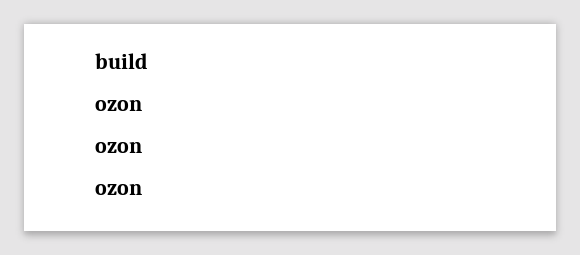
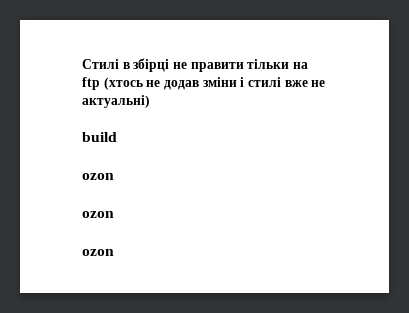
(95, 61) none -> [82,58,308,72] [82,77,326,90] [82,95,150,108] Стилі в збірці не правити тільки на ftp (хтось не додав зміни і стилі вже не актуальні) //

